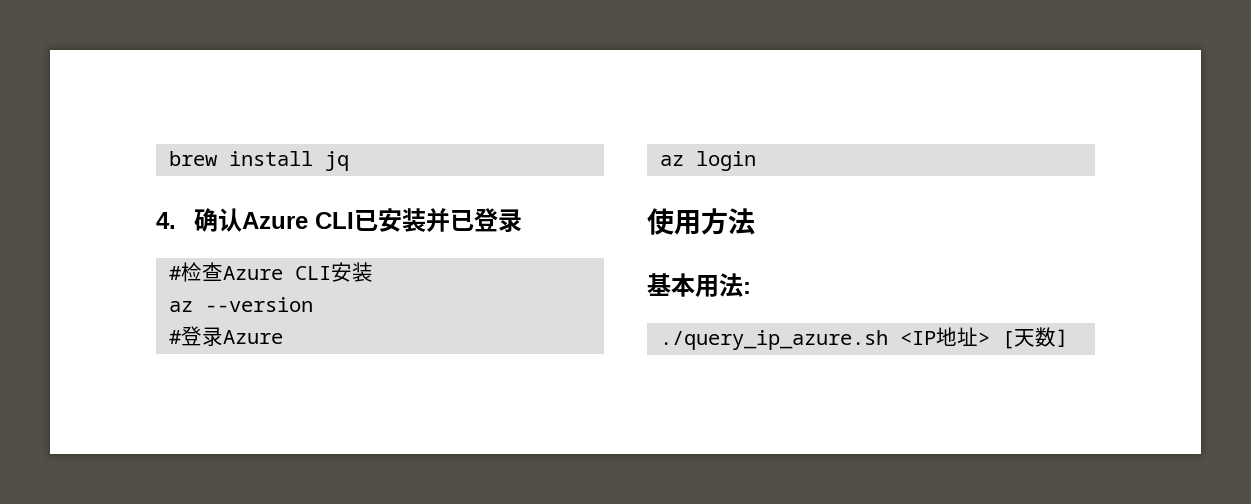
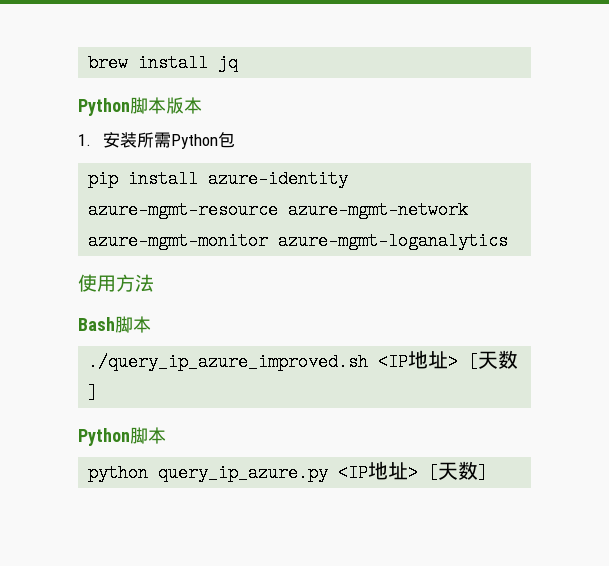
[156,208,523,233] [168,262,373,282] [168,297,313,312] [168,326,283,346] [659,151,756,171] 4.确认Azure CLI已安装并已登录 // #检查Azure CLI安装 // az --version // #登录Azure // az login -> [78,97,202,116] [78,132,235,149] [88,170,349,188] [88,201,469,219] [88,232,509,250] Python脚本版本 // 1.安装所需Python包 // pip install azure-identity azure-mgmt-resource azure-mgmt-network azure-mgmt-monitor azure-mgmt-loganalytics
[647,273,751,297] [659,327,1068,350] 基本用法: // ./query_ip_azure.sh <IP地址> [天数] -> [78,316,151,333] [88,350,519,371] [88,384,99,402] [78,427,166,446] [88,461,489,482] Bash脚本 // ./query_ip_azure_improved.sh <IP地址> [天数] // Python脚本 // python query_ip_azure.py <IP地址> [天数]

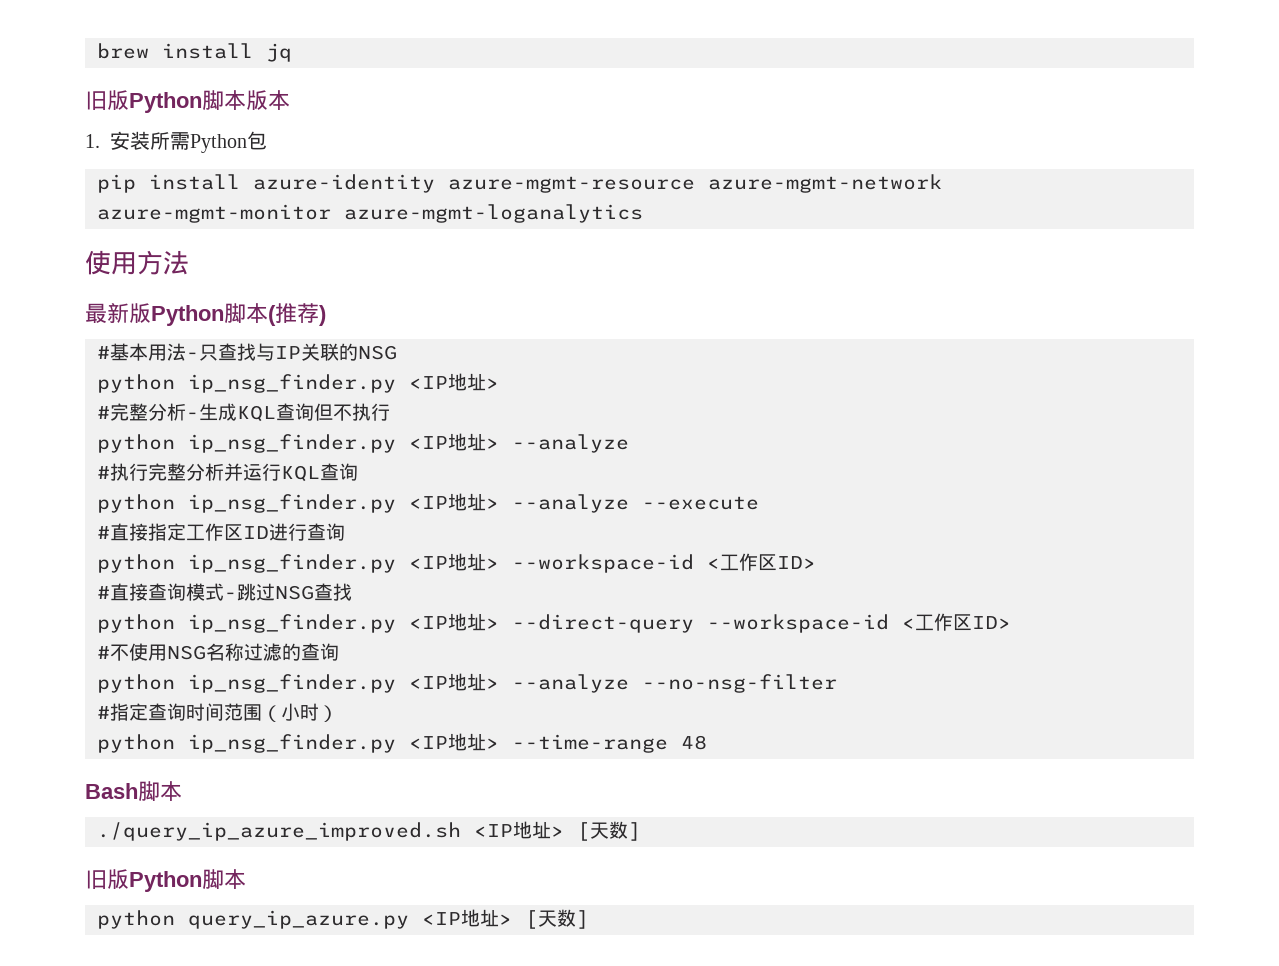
(239, 63) none -> [85,90,129,110] 旧版
(154, 283) none -> [85,303,326,326] [97,343,397,361] [97,373,499,393] [97,403,390,422] [97,433,629,453] [97,463,358,482] [97,493,759,513] [97,523,345,541] [97,553,816,573] [97,583,352,601] [97,613,1011,633] [97,643,339,661] [97,673,837,693] [97,703,338,722] [97,733,707,753] // 最新版Python脚本(推荐) // #基本用法-只查找与IP关联的NSG // python ip_nsg_finder.py <IP地址> // #完整分析-生成KQL查询但不执行 // python ip_nsg_finder.py <IP地址> --analyze // #执行完整分析并运行KQL查询 // python ip_nsg_finder.py <IP地址> --analyze --execute // #直接指定工作区ID进行查询 // python ip_nsg_finder.py <IP地址> --workspace-id <工作区ID> // #直接查询模式-跳过NSG查找 // python ip_nsg_finder.py <IP地址> --direct-query --workspace-id <工作区ID> // #不使用NSG名称过滤的查询 // python ip_nsg_finder.py <IP地址> --analyze --no-nsg-filter // #指定查询时间范围（小时） // python ip_nsg_finder.py <IP地址> --time-range 48
(99, 393) none -> [85,869,129,889] 旧版

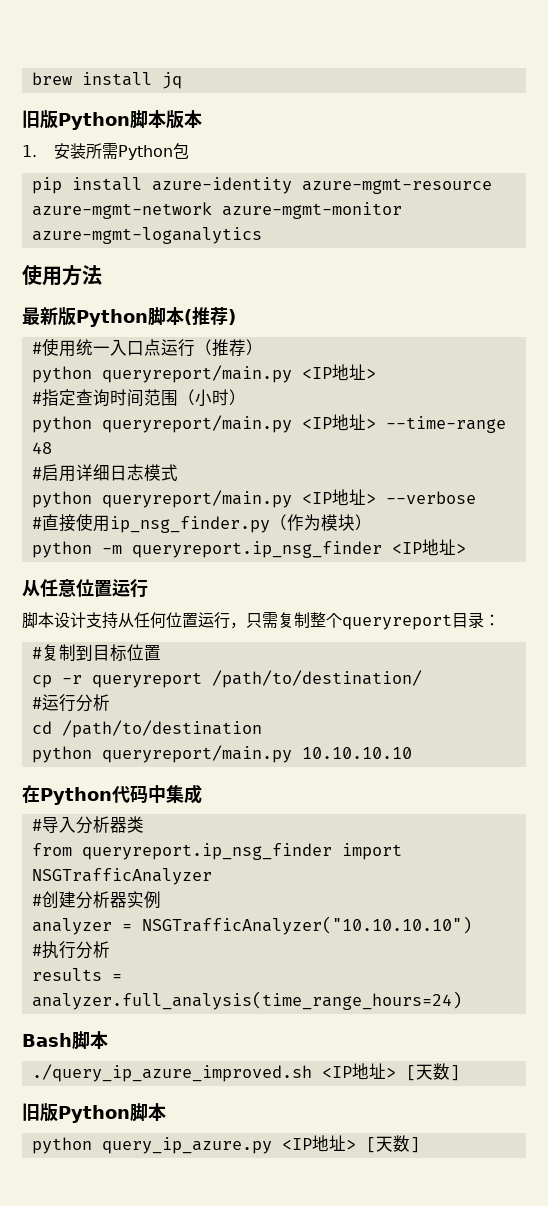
[110,343,397,361] [97,373,499,393] [97,403,390,422] [97,433,629,453] [97,463,358,482] [97,493,759,513] [97,523,345,541] [97,553,816,573] [97,583,352,601] [97,613,1011,633] [97,643,339,661] [97,673,837,693] 基本用法-只查找与IP关联的NSG // python ip_nsg_finder.py <IP地址> // #完整分析-生成KQL查询但不执行 // python ip_nsg_finder.py <IP地址> --analyze // #执行完整分析并运行KQL查询 // python ip_nsg_finder.py <IP地址> --analyze --execute // #直接指定工作区ID进行查询 // python ip_nsg_finder.py <IP地址> --workspace-id <工作区ID> // #直接查询模式-跳过NSG查找 // python ip_nsg_finder.py <IP地址> --direct-query --workspace-id <工作区ID> // #不使用NSG名称过滤的查询 // python ip_nsg_finder.py <IP地址> --analyze --no-nsg-filter -> [41,339,263,357] [31,364,376,383] 使用统一入口点运行（推荐） // python queryreport/main.py <IP地址>
[188,734,396,753] ip_nsg_finder.py -> [101,415,292,433] queryreport/main.py
(707, 742) none -> [31,464,178,482] [31,489,476,508] [31,514,372,533] [31,539,466,558] [22,579,148,598] [22,612,500,630] [31,644,161,662] [31,670,422,688] [31,694,110,712] [31,720,262,738] [31,745,412,763] [22,784,202,805] [31,816,144,834] [31,843,402,860] [31,868,212,885] [31,891,161,909] [31,916,472,935] [31,941,110,959] [31,968,122,981] [31,991,462,1010] // #启用详细日志模式 // python queryreport/main.py <IP地址> --verbose // #直接使用ip_nsg_finder.py（作为模块） // python -m queryreport.ip_nsg_finder <IP地址> // 从任意位置运行 // 脚本设计支持从任何位置运行，只需复制整个queryreport目录： // #复制到目标位置 // cp -r queryreport /path/to/destination/ // #运行分析 // cd /path/to/destination // python queryreport/main.py 10.10.10.10 // 在Python代码中集成 // #导入分析器类 // from queryreport.ip_nsg_finder import NSGTrafficAnalyzer // #创建分析器实例 // analyzer = NSGTrafficAnalyzer("10.10.10.10") // #执行分析 // results = analyzer.full_analysis(time_range_hours=24)

